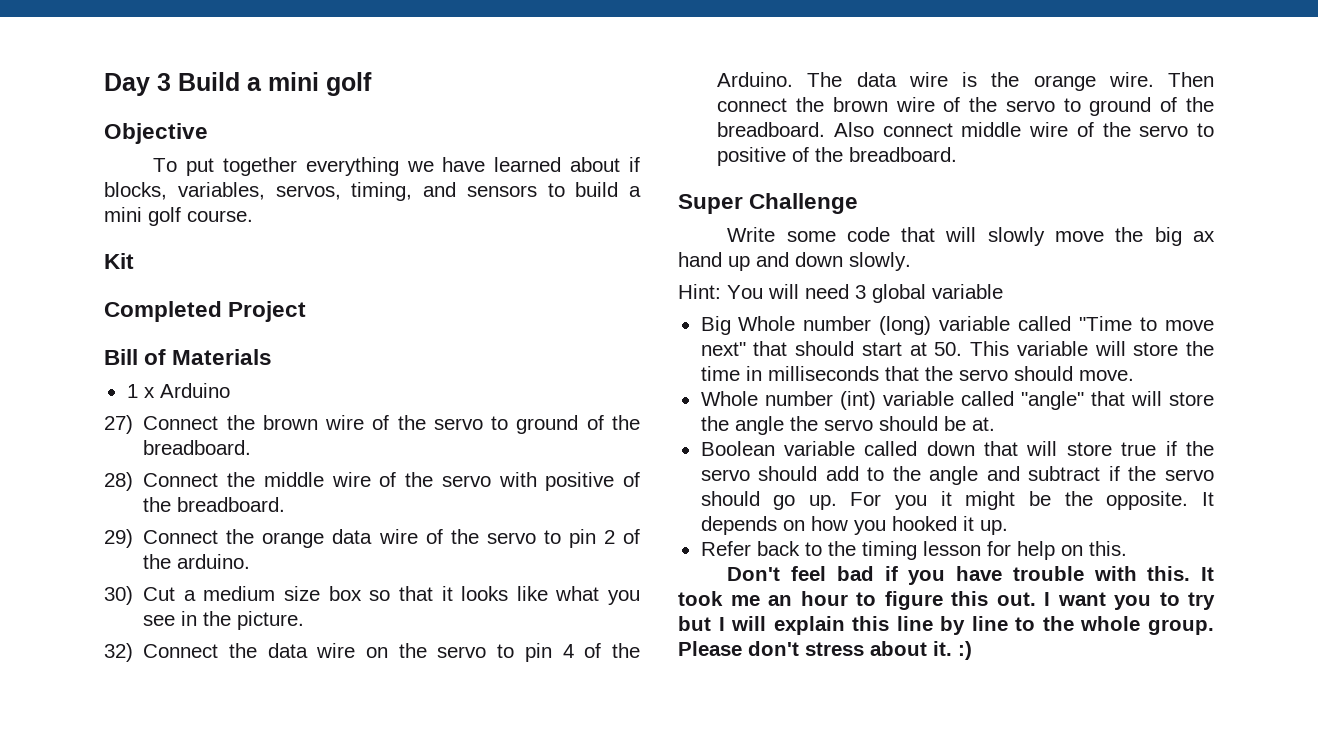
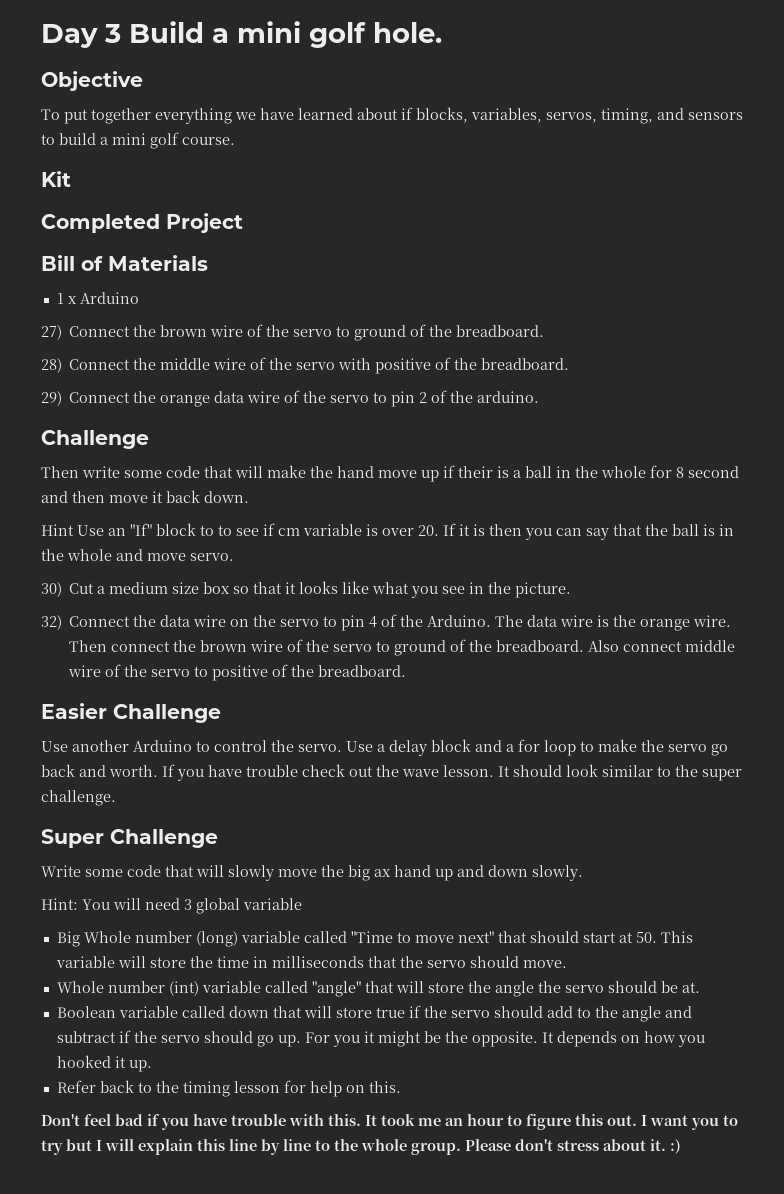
(372, 84) none -> [373,22,442,43] hole.
(251, 561) none -> [41,430,149,449] [41,465,739,482] [41,490,249,503] [41,523,734,540] [41,549,234,561] // Challenge // Then write some code that will make the hand move up if their is a ball in the whole for 8 second and then move it back down. // Hint Use an "If" block to to see if cm variable is over 20. If it is then you can say that the ball is in the whole and move servo.
(958, 154) none -> [41,703,221,723] [41,739,728,756] [41,764,742,781] [41,790,116,806] // Easier Challenge // Use another Arduino to control the servo. Use a delay block and a for loop to make the servo go back and worth. If you have trouble check out the wave lesson. It should look similar to the super challenge.

